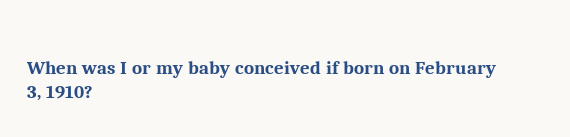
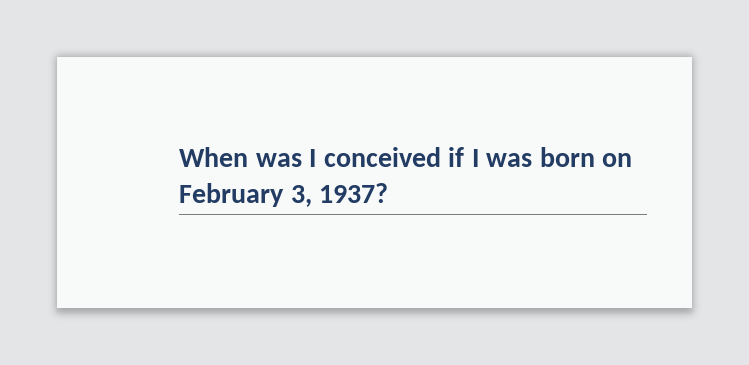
[131,61,340,78] or my baby conceived if -> [323,147,533,167] conceived if I was
[45,85,93,99] 1910? -> [319,183,389,203] 1937?

